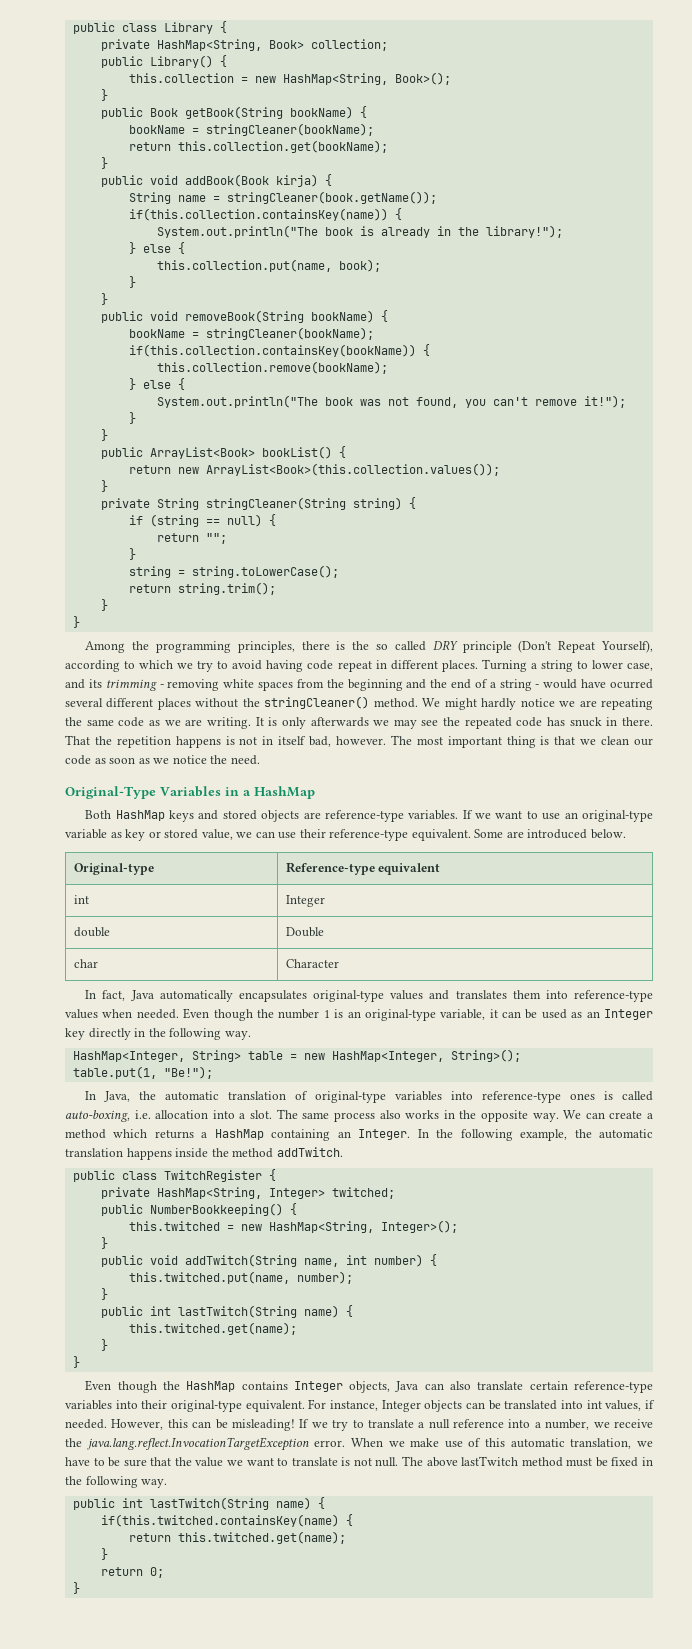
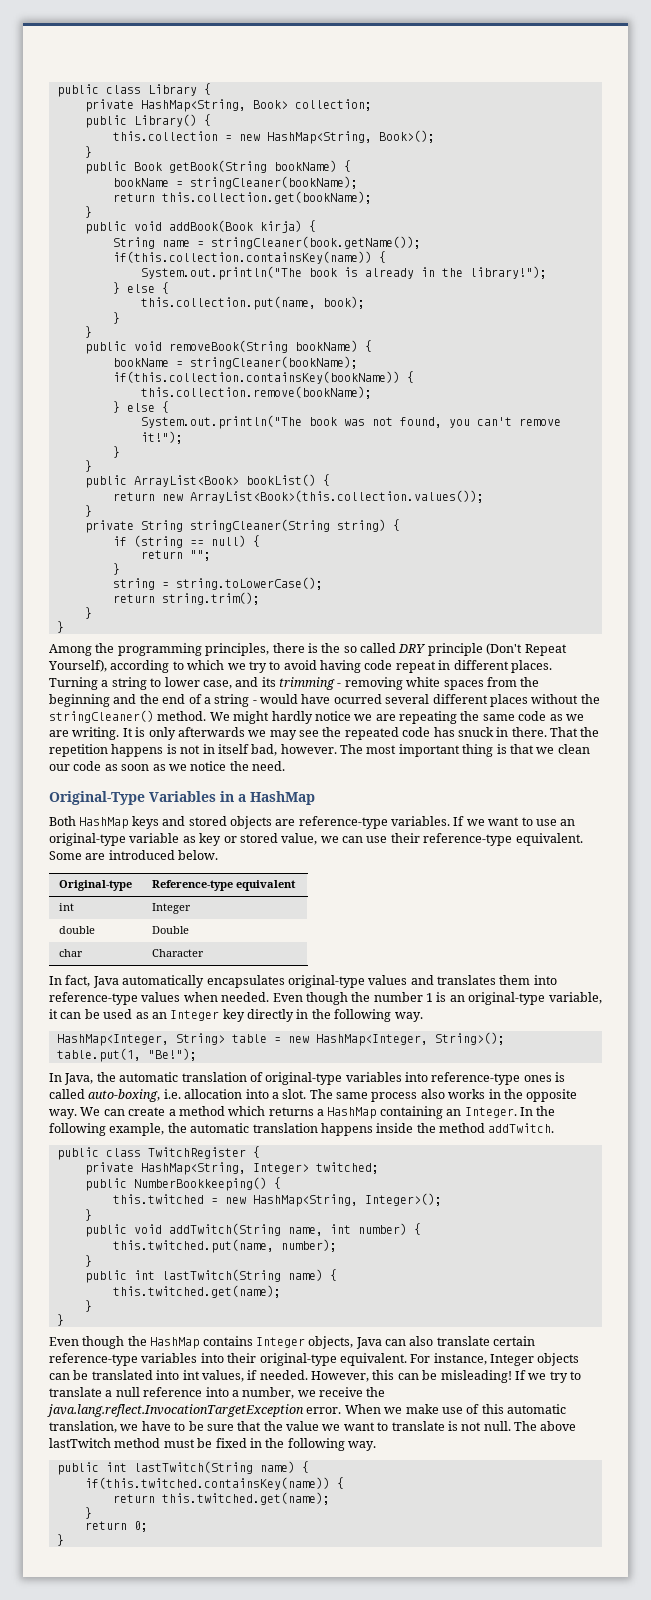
[100,1514,339,1527] if(this.twitched.containsKey(name) -> [84,1477,330,1490] if(this.twitched.containsKey(name))

